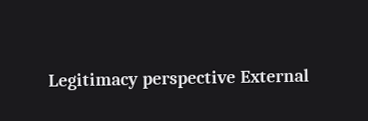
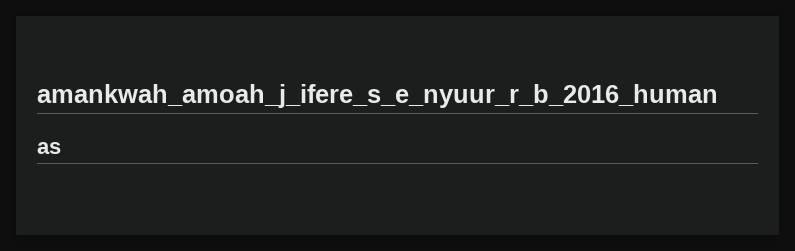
[48,68,310,91] Legitimacy perspective External -> [37,84,718,108] [37,142,61,154] amankwah_amoah_j_ifere_s_e_nyuur_r_b_2016_human // as

